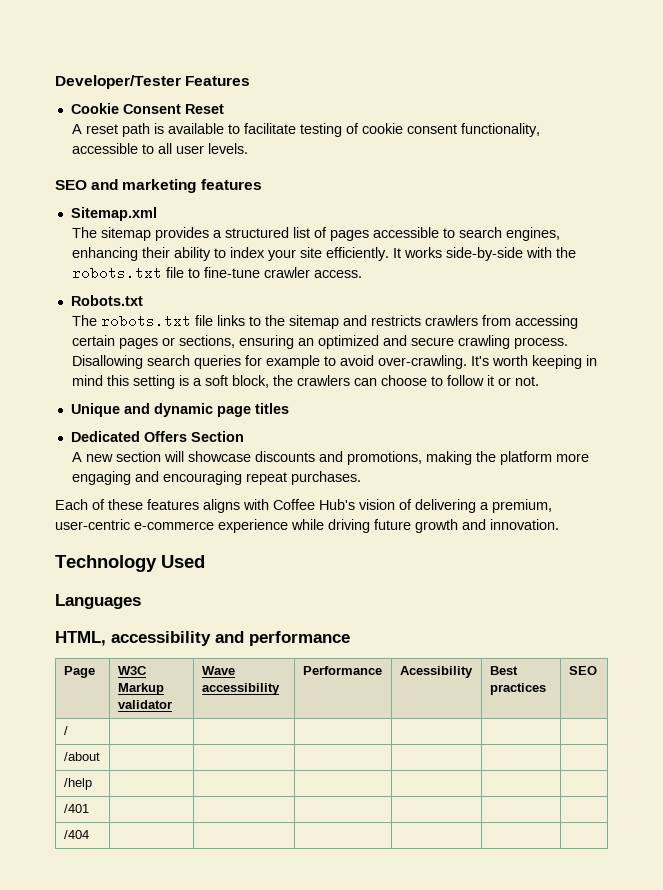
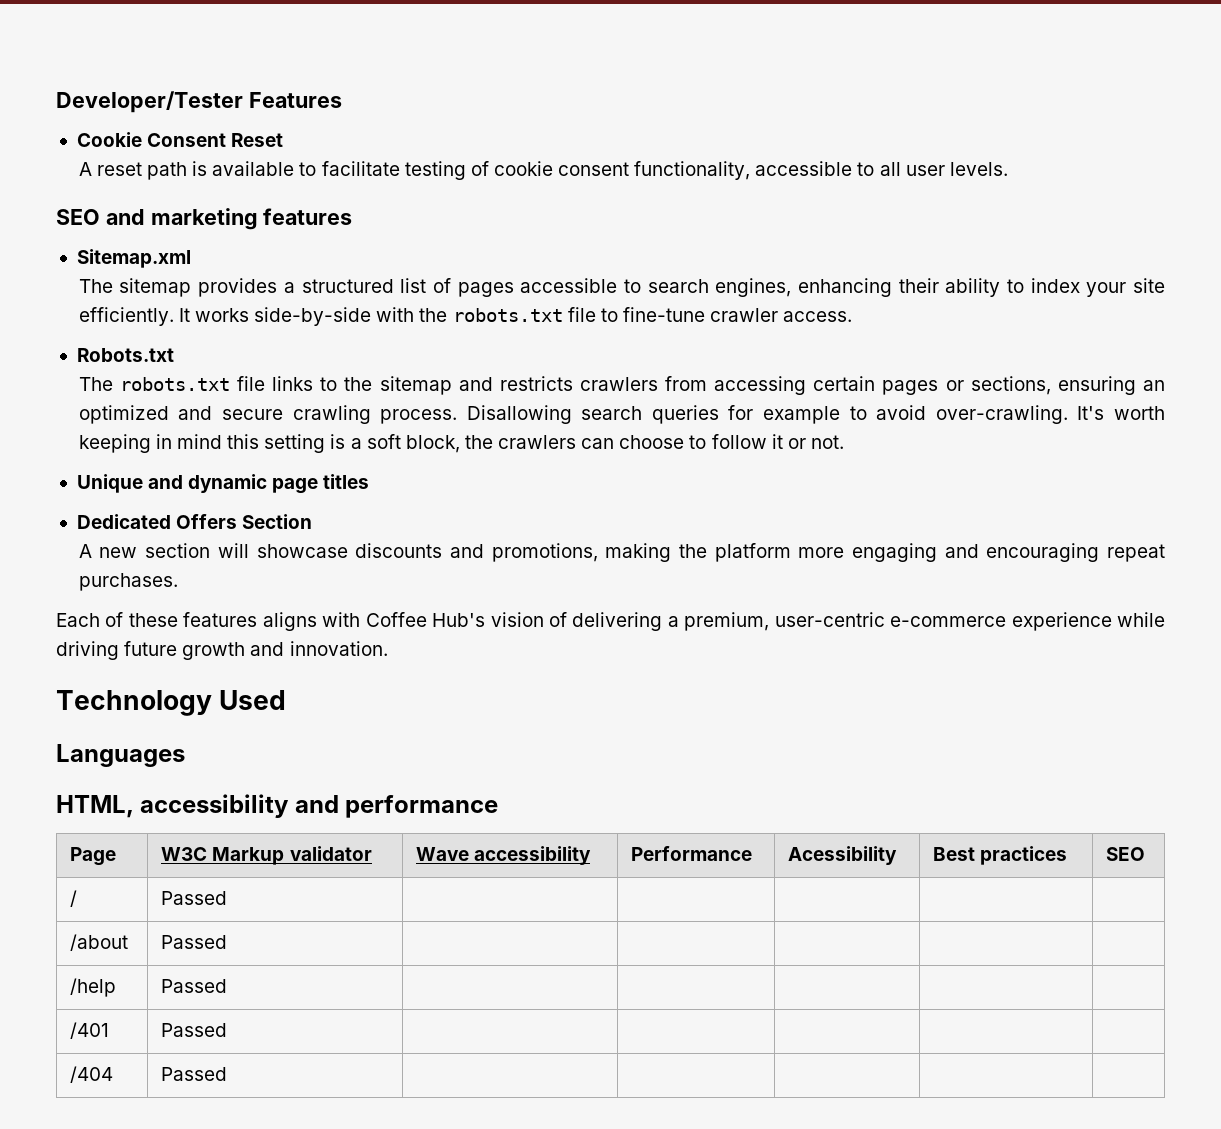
(68, 730) none -> [161,891,228,905] Passed
(100, 756) none -> [161,935,228,949] Passed
(92, 784) none -> [161,979,228,993] Passed
(89, 808) none -> [161,1023,228,1037] Passed
(89, 834) none -> [161,1067,228,1081] Passed

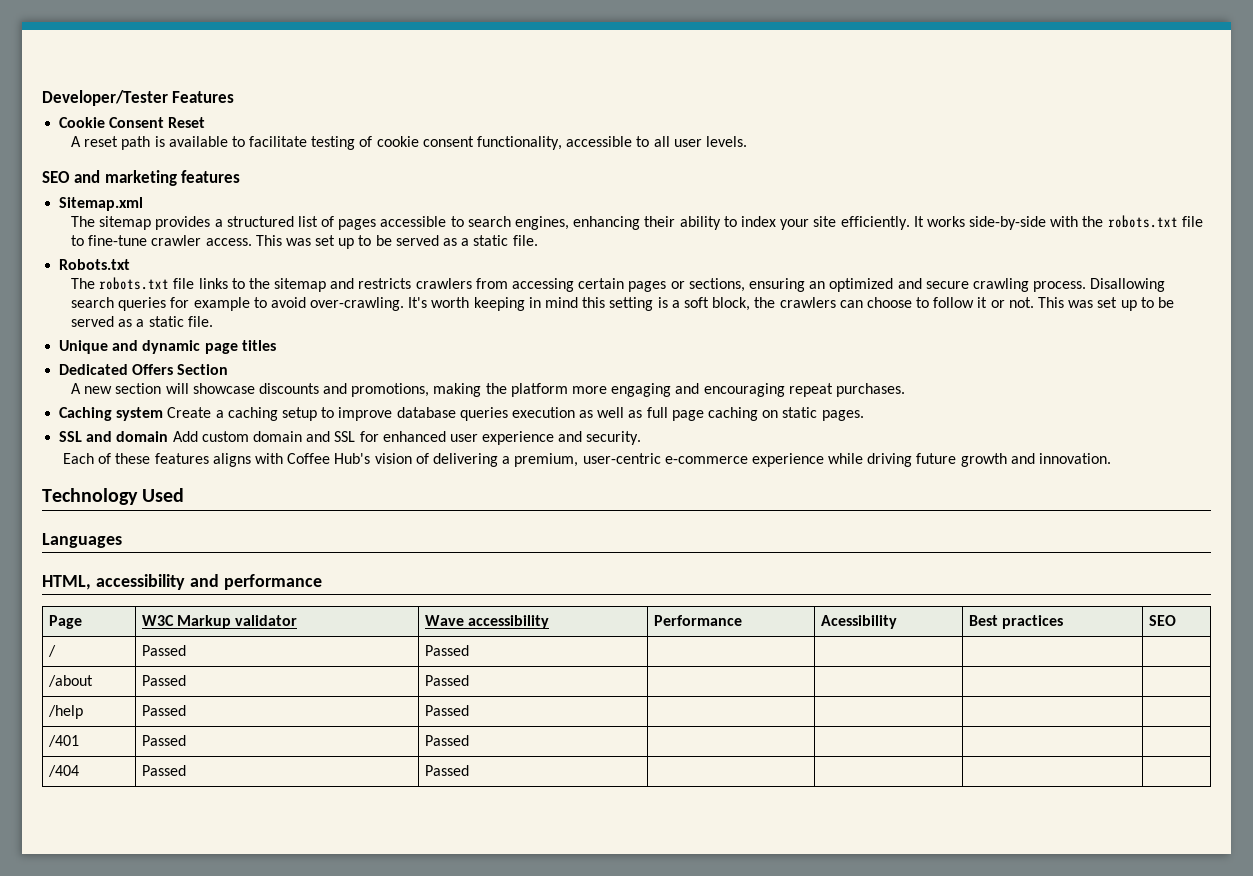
(853, 316) none -> [255,235,538,249] This was set up to be served as a static file.
(844, 442) none -> [1037,297,1174,311] [70,316,213,327] This was set up to be served as a static file.
(178, 582) none -> [59,407,864,421] [59,431,642,445] // Caching system Create a caching setup to improve database queries execution as well as full page caching on static pages. // SSL and domain Add custom domain and SSL for enhanced user experience and security.
(228, 898) none -> [424,645,469,656] Passed
(228, 942) none -> [424,675,469,686] Passed
(228, 986) none -> [424,705,469,716] Passed
(228, 1030) none -> [424,735,469,746] Passed
(228, 1074) none -> [424,765,469,776] Passed

